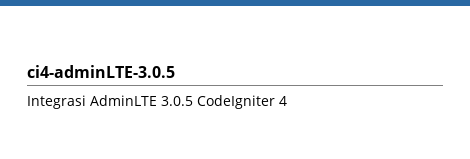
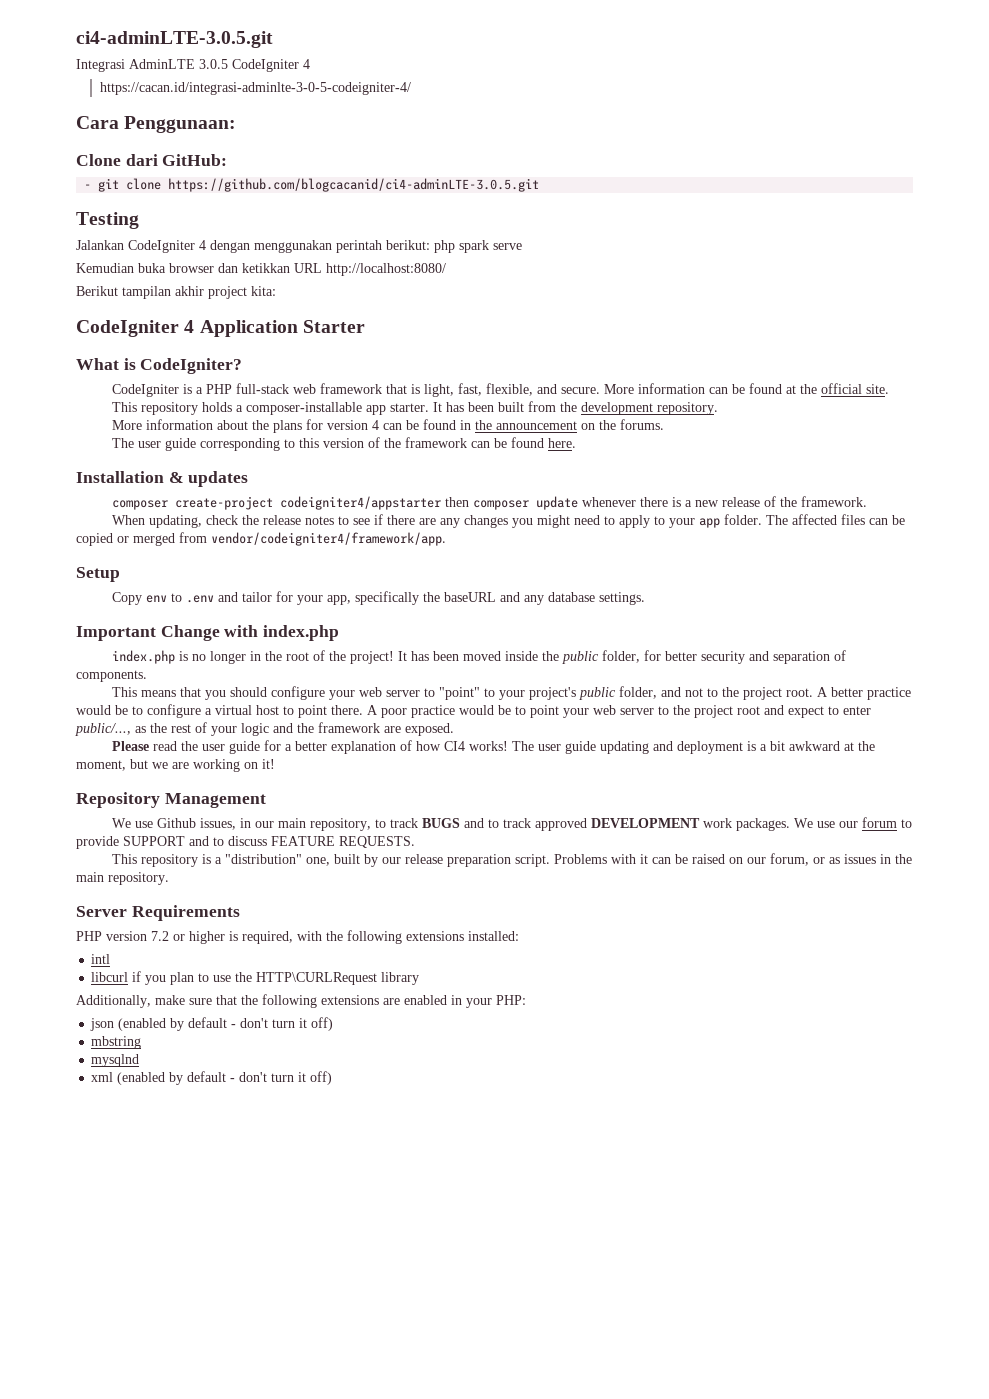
[27,65,175,78] ci4-adminLTE-3.0.5 -> [76,31,273,48] ci4-adminLTE-3.0.5.git
(287, 101) none -> [100,82,412,95] [76,116,237,133] [76,154,228,166] [84,178,540,192] [76,212,139,229] [76,240,522,253] [76,263,446,276] [76,286,276,299] [76,320,365,337] [76,358,243,374] [111,383,889,397] [111,401,718,415] [111,419,664,433] [111,437,576,451] [76,471,249,487] [111,496,867,510] [111,514,905,528] [76,532,446,546] [76,567,120,582] [111,591,645,605] [76,625,340,641] [111,650,846,664] [76,670,147,682] [111,686,911,700] [76,704,871,718] [75,722,454,736] [111,740,875,754] [76,759,275,772] [76,792,266,808] [111,817,912,831] [76,836,415,849] [111,853,912,867] [76,872,169,885] [76,905,240,921] [76,930,519,944] [91,954,111,964] [91,971,420,985] [76,994,526,1008] [90,1017,334,1031] [91,1036,142,1049] [91,1054,140,1067] [91,1071,333,1085] // https://cacan.id/integrasi-adminlte-3-0-5-codeigniter-4/ // Cara Penggunaan: // Clone dari GitHub: // - git clone https://github.com/blogcacanid/ci4-adminLTE-3.0.5.git // Testing // Jalankan CodeIgniter 4 dengan menggunakan perintah berikut: php spark serve // Kemudian buka browser dan ketikkan URL http://localhost:8080/ // Berikut tampilan akhir project kita: // CodeIgniter 4 Application Starter // What is CodeIgniter? // CodeIgniter is a PHP full-stack web framework that is light, fast, flexible, and secure. More information can be found at the official site. // This repository holds a composer-installable app starter. It has been built from the development repository. // More information about the plans for version 4 can be found in the announcement on the forums. // The user guide corresponding to this version of the framework can be found here. // Installation & updates // composer create-project codeigniter4/appstarter then composer update whenever there is a new release of the framework. // When updating, check the release notes to see if there are any changes you might need to apply to your app folder. The affected files can be copied or merged from vendor/codeigniter4/framework/app. // Setup // Copy env to .env and tailor for your app, specifically the baseURL and any database settings. // Important Change with index.php // index.php is no longer in the root of the project! It has been moved inside the public folder, for better security and separation of components. // This means that you should configure your web server to "point" to your project's public folder, and not to the project root. A better practice would be to configure a virtual host to point there. A poor practice would be to point your web server to the project root and expect to enter public/..., as the rest of your logic and the framework are exposed. // Please read the user guide for a better explanation of how CI4 works! The user guide updating and deployment is a bit awkward at the moment, but we are working on it! // Repository Management // We use Github issues, in our main repository, to track BUGS and to track approved DEVELOPMENT work packages. We use our forum to provide SUPPORT and to discuss FEATURE REQUESTS. // This repository is a "distribution" one, built by our release preparation script. Problems with it can be raised on our forum, or as issues in the main repository. // Server Requirements // PHP version 7.2 or higher is required, with the following extensions installed: // intl // libcurl if you plan to use the HTTP\CURLRequest library // Additionally, make sure that the following extensions are enabled in your PHP: // json (enabled by default - don't turn it off) // mbstring // mysqlnd // xml (enabled by default - don't turn it off)

